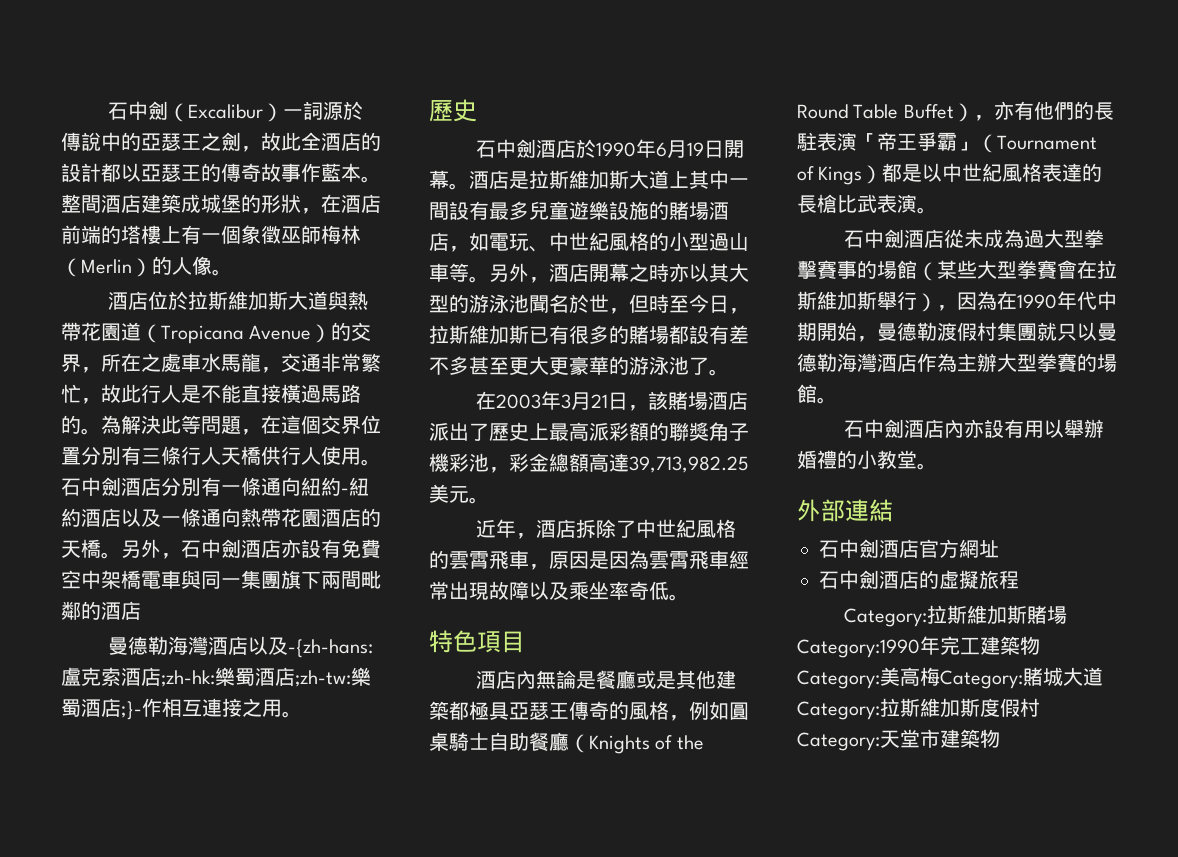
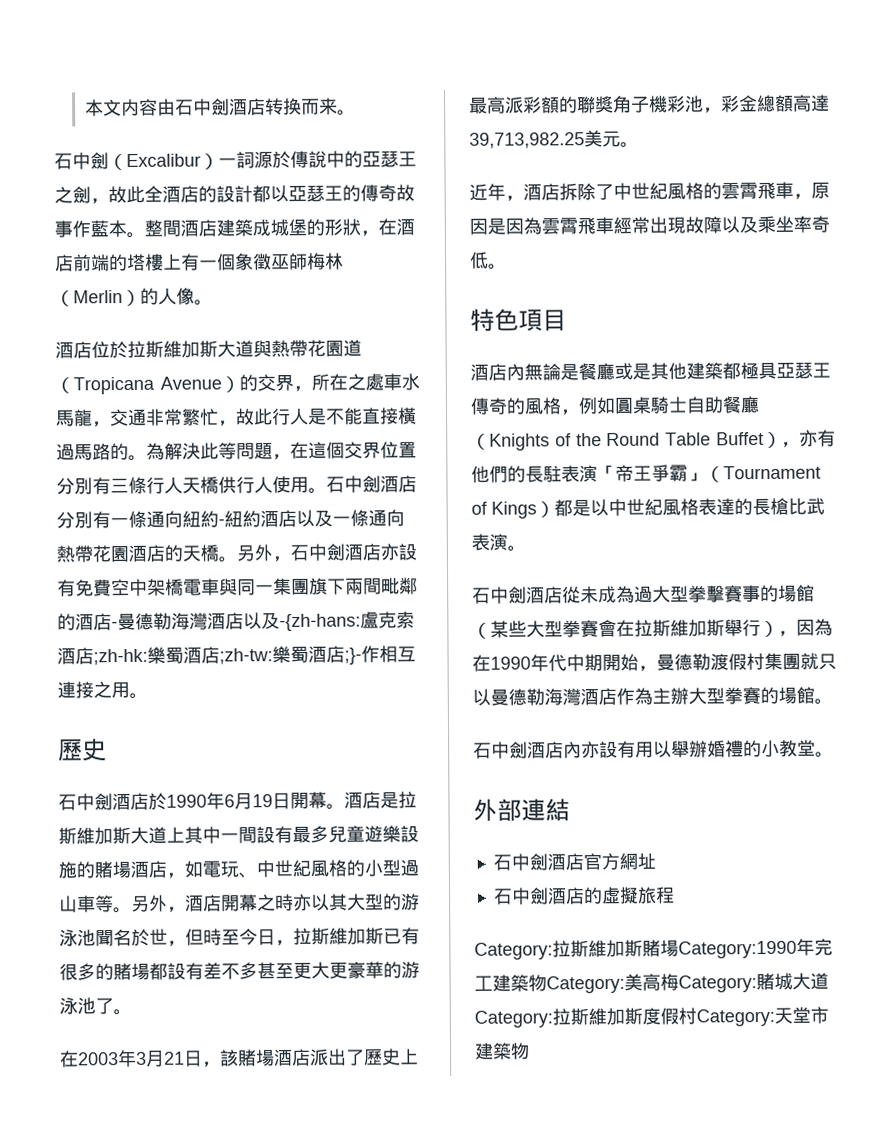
(108, 111) none -> [84,97,356,117] 本文内容由石中劍酒店转换而来。 //
(141, 610) // -> [111,621,118,629] -

